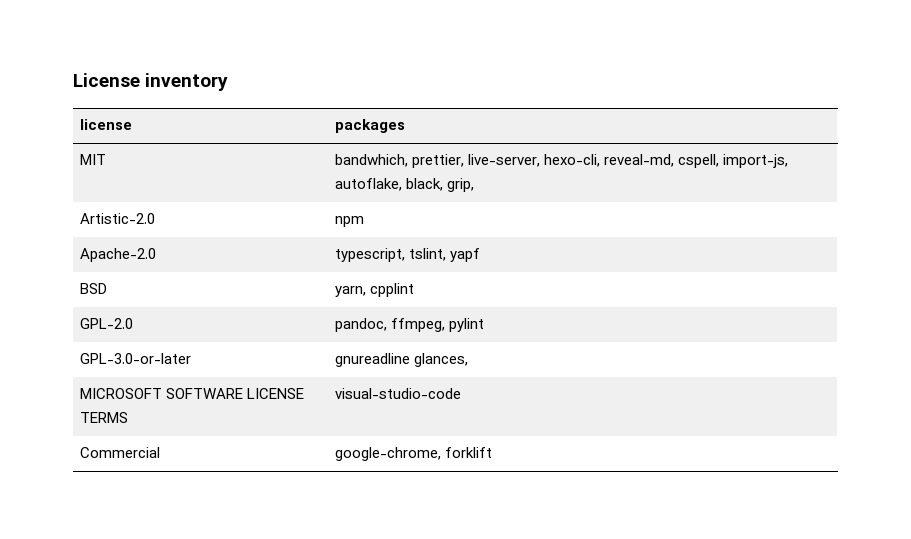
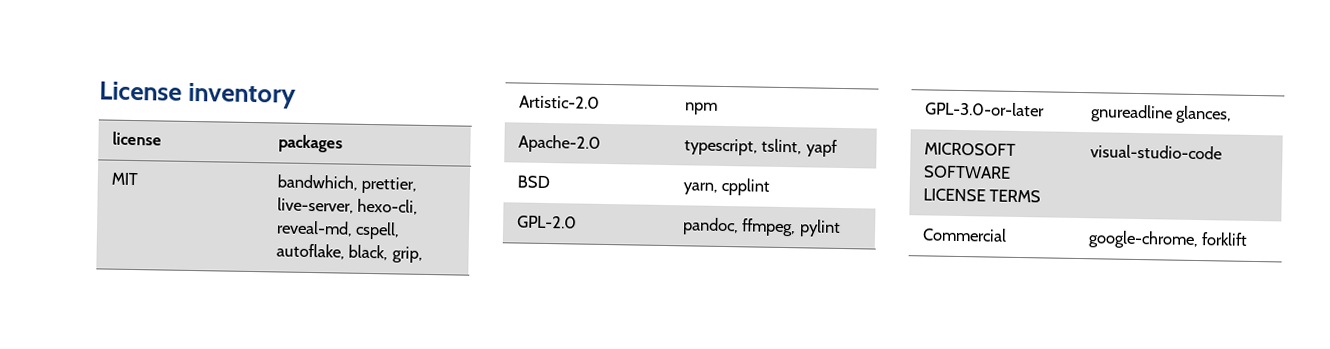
[723,154,789,168] import-js, -> (401, 230) none

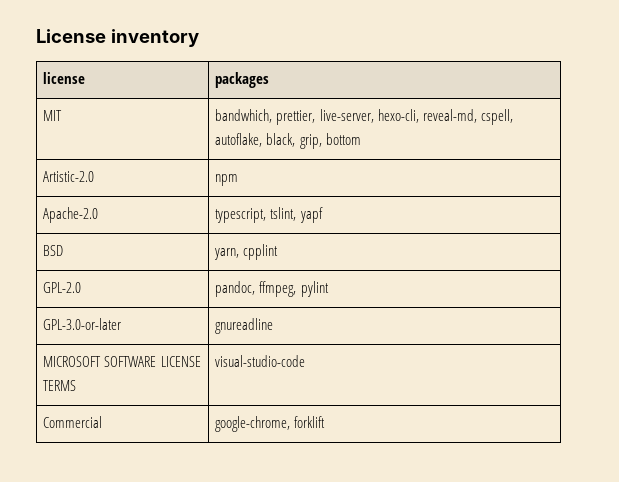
(423, 254) none -> [325,133,361,145] bottom
[1175,105,1233,124] glances, -> (274, 326) none

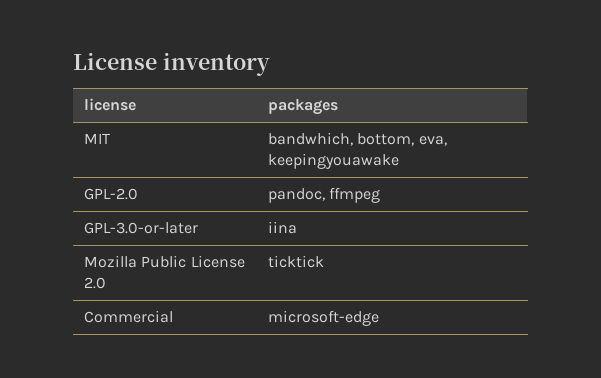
[276,109,513,125] [215,133,361,149] [43,171,95,182] [215,174,239,186] [43,207,99,223] [215,207,323,223] [43,245,64,256] [214,244,279,260] prettier, live-server, hexo-cli, reveal-md, cspell, autoflake, black, grip, bottom // Artistic-2.0 | npm // Apache-2.0 | typescript, tslint, yapf // BSD | yarn, cpplint -> [357,133,447,146] [268,153,400,169] bottom, eva, keepingyouawake
[259,281,329,297] ffmpeg, pylint -> [329,187,381,203] ffmpeg
[215,318,274,334] [43,356,201,367] [43,380,77,391] [215,355,306,367] gnureadline // MICROSOFT SOFTWARE LICENSE TERMS | visual-studio-code -> [268,221,298,234] [84,255,245,268] [84,277,107,289] [268,255,325,268] iina // Mozilla Public License 2.0 | ticktick
[215,416,326,432] google-chrome, forklift -> [268,310,380,326] microsoft-edge

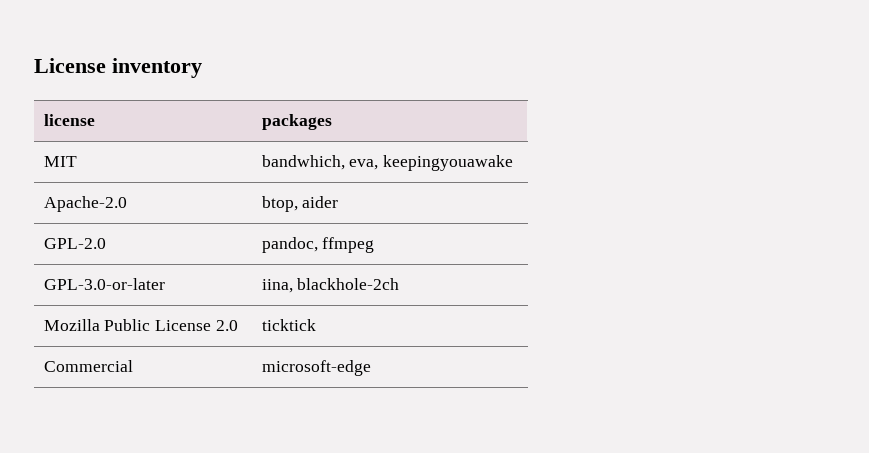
[357,133,415,146] bottom, -> (345, 162) none
(400, 161) none -> [43,196,127,212] [261,196,339,212] // Apache-2.0 | btop, aider
[268,221,298,234] iina -> [261,278,400,293] iina, blackhole-2ch

